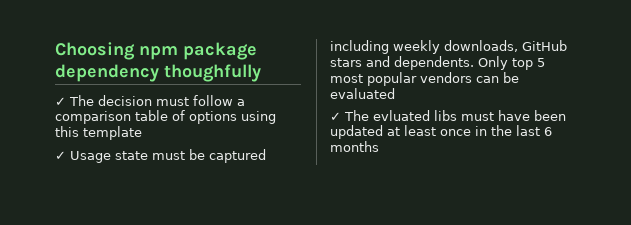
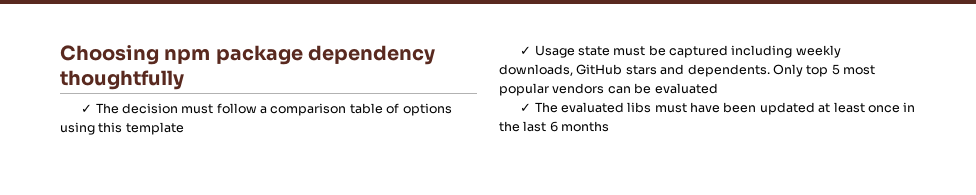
[164,64,261,82] thoughfully -> [60,70,184,90] thoughtfully
[373,110,430,121] evluated -> [560,102,624,113] evaluated

